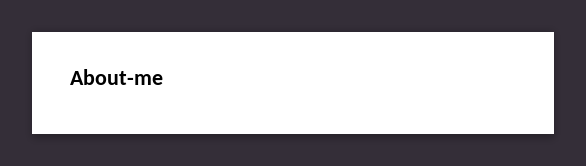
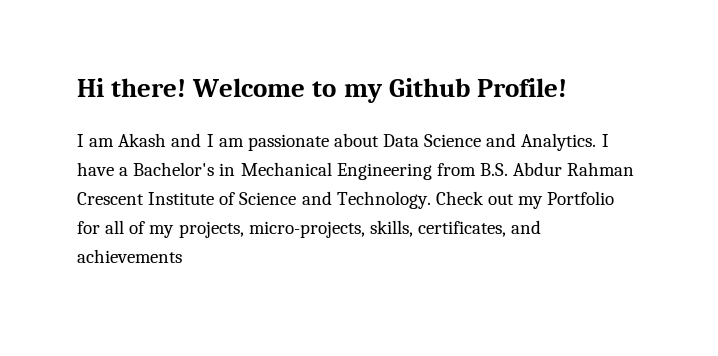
[70,69,163,85] About-me -> [77,78,567,103] [77,133,609,151] [77,162,635,180] [77,191,615,209] [77,220,542,238] [77,249,182,263] Hi there! Welcome to my Github Profile! // I am Akash and I am passionate about Data Science and Analytics. I have a Bachelor's in Mechanical Engineering from B.S. Abdur Rahman Crescent Institute of Science and Technology. Check out my Portfolio for all of my projects, micro-projects, skills, certificates, and achievements

